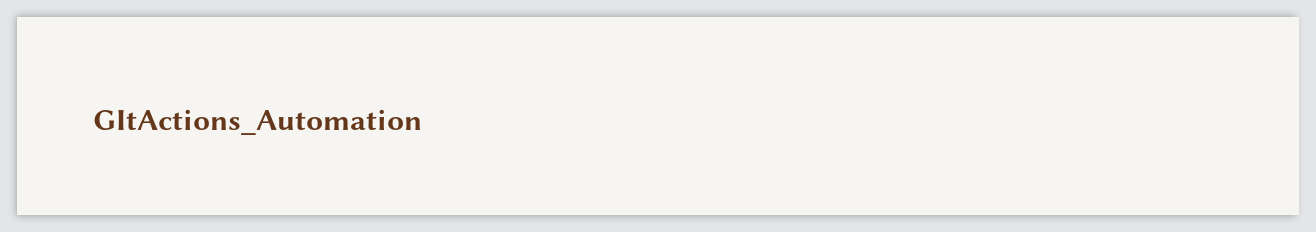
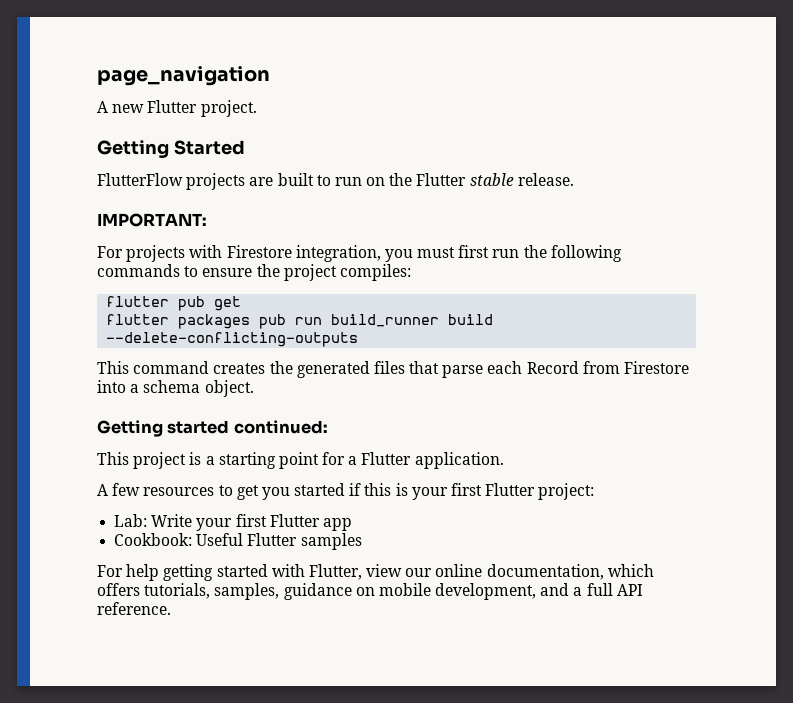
[93,109,422,135] GItActions_Automation -> [97,66,270,86] [97,100,257,117] [97,140,245,158] [97,173,574,190] [97,213,207,227] [97,245,622,262] [97,264,411,281] [106,296,242,311] [106,314,494,329] [106,332,359,347] [97,361,690,378] [97,380,254,397] [97,420,328,437] [97,452,504,469] [97,483,595,500] [114,514,352,531] [114,533,362,550] [97,564,654,581] [97,583,643,600] [97,602,171,615] page_navigation // A new Flutter project. // Getting Started // FlutterFlow projects are built to run on the Flutter stable release. // IMPORTANT: // For projects with Firestore integration, you must first run the following commands to ensure the project compiles: // flutter pub get // flutter packages pub run build_runner build --delete-conflicting-outputs // This command creates the generated files that parse each Record from Firestore into a schema object. // Getting started continued: // This project is a starting point for a Flutter application. // A few resources to get you started if this is your first Flutter project: // Lab: Write your first Flutter app // Cookbook: Useful Flutter samples // For help getting started with Flutter, view our online documentation, which offers tutorials, samples, guidance on mobile development, and a full API reference.

